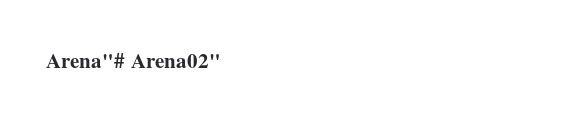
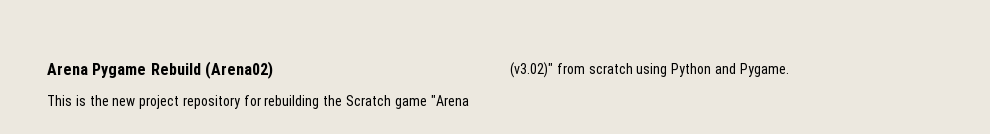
[46,53,221,68] Arena"# Arena02" -> [47,61,273,79] [47,95,469,109] [510,62,789,78] Arena Pygame Rebuild (Arena02) // This is the new project repository for rebuilding the Scratch game "Arena (v3.02)" from scratch using Python and Pygame.

